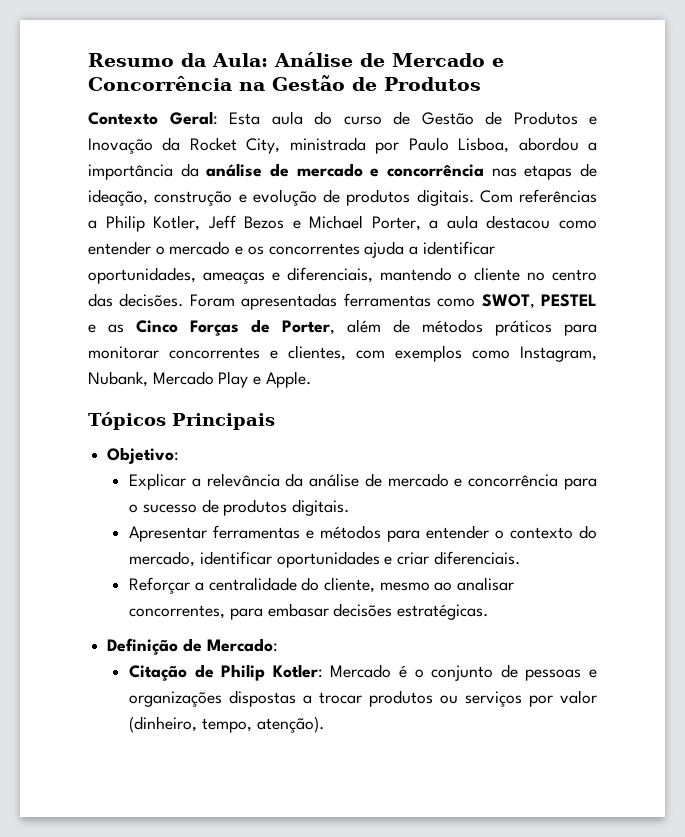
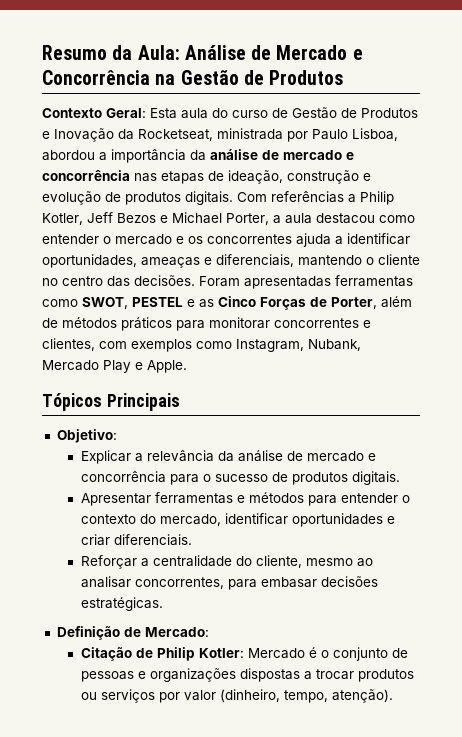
[189,137,281,154] Rocket City, -> [138,129,213,141] Rocketseat,

